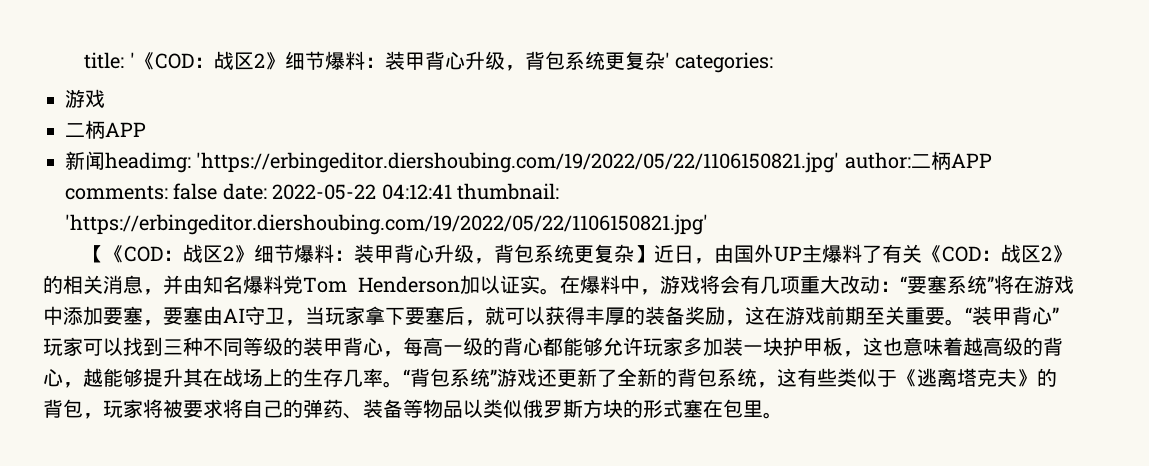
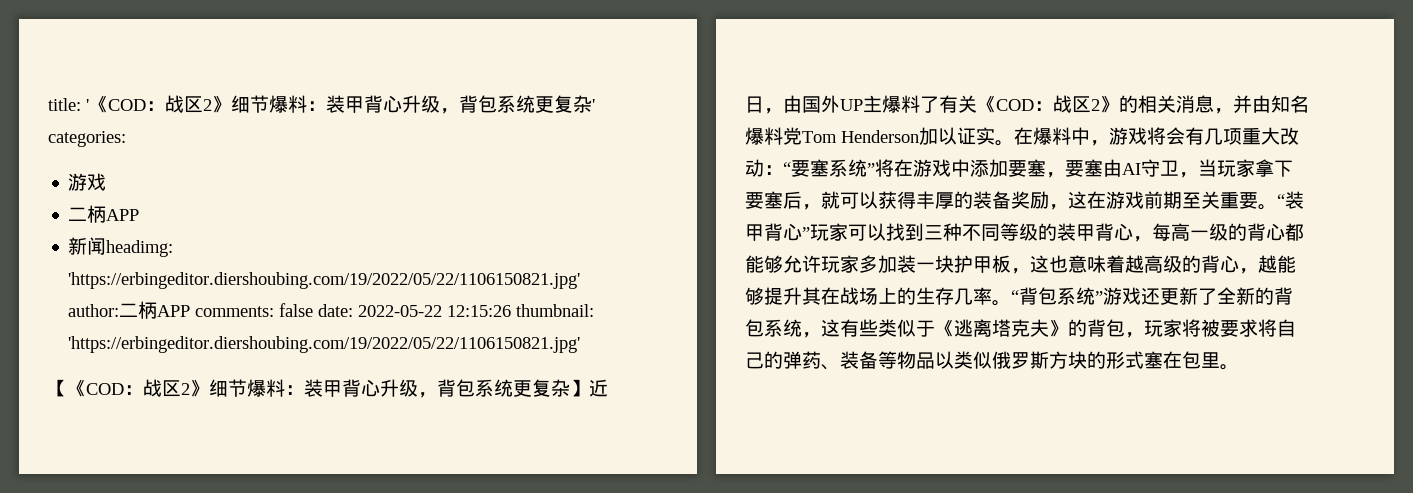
[381,184,452,200] 04:12:41 -> [447,305,512,317] 12:15:26

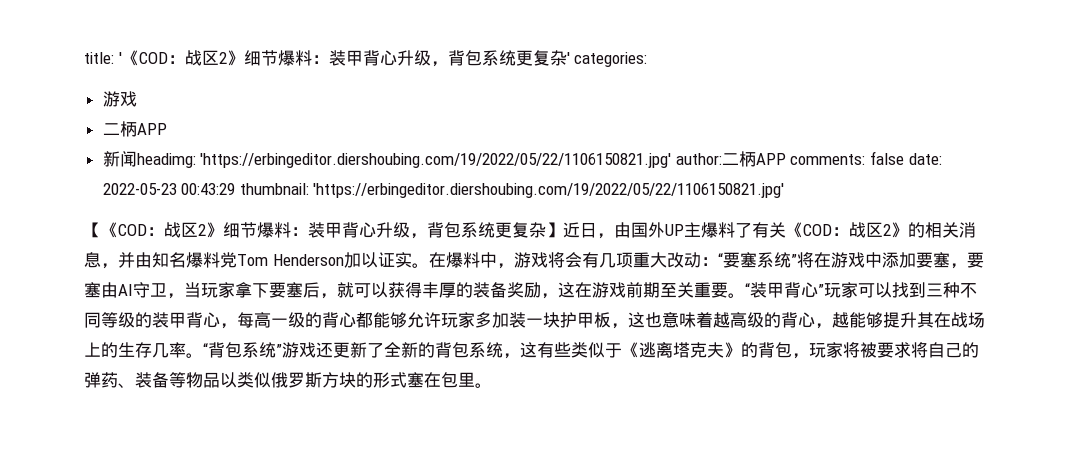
[358,305,512,317] 2022-05-22 12:15:26 -> [102,183,236,195] 2022-05-23 00:43:29

